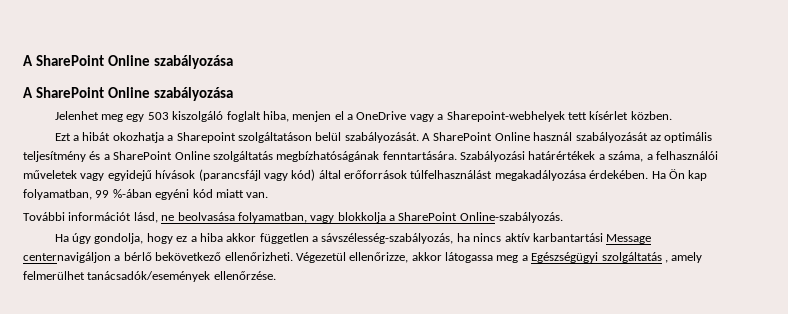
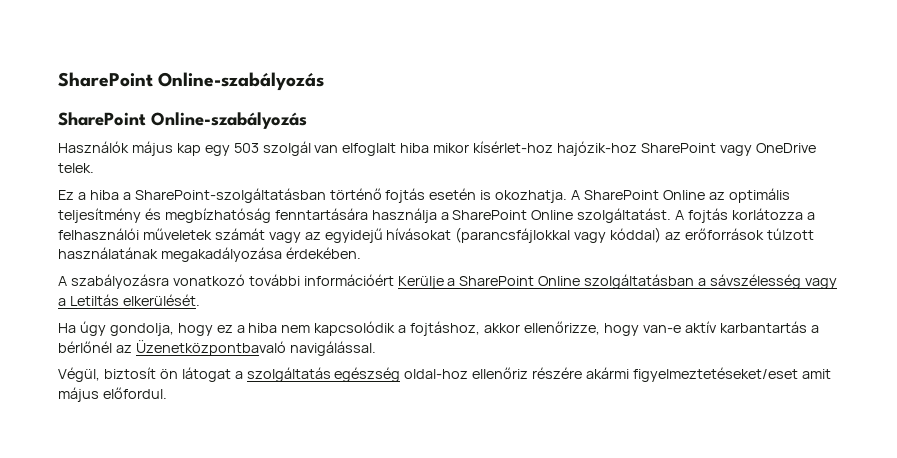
[23,55,234,69] [23,87,233,101] [54,111,672,122] [54,132,713,143] [23,151,718,162] [23,169,708,181] [23,189,269,200] [23,212,563,223] A SharePoint Online szabályozása // A SharePoint Online szabályozása // Jelenhet meg egy 503 kiszolgáló foglalt hiba, menjen el a OneDrive vagy a Sharepoint-webhelyek tett kísérlet közben. // Ezt a hibát okozhatja a Sharepoint szolgáltatáson belül szabályozását. A SharePoint Online használ szabályozását az optimális teljesítmény és a SharePoint Online szolgáltatás megbízhatóságának fenntartására. Szabályozási határértékek a száma, a felhasználói műveletek vagy egyidejű hívások (parancsfájl vagy kód) által erőforrások túlfelhasználást megakadályozása érdekében. Ha Ön kap folyamatban, 99 %-ában egyéni kód miatt van. // További információt lásd, ne beolvasása folyamatban, vagy blokkolja a SharePoint Online-szabályozás. -> [58,72,325,91] [58,112,307,129] [58,141,816,156] [58,163,94,173] [58,188,790,203] [58,208,815,223] [58,227,814,243] [58,247,361,262] [58,274,837,289] [58,294,200,306] SharePoint Online-szabályozás // SharePoint Online-szabályozás // Használók május kap egy 503 szolgál van elfoglalt hiba mikor kísérlet-hoz hajózik-hoz SharePoint vagy OneDrive telek. // Ez a hiba a SharePoint-szolgáltatásban történő fojtás esetén is okozhatja. A SharePoint Online az optimális teljesítmény és megbízhatóság fenntartására használja a SharePoint Online szolgáltatást. A fojtás korlátozza a felhasználói műveletek számát vagy az egyidejű hívásokat (parancsfájlokkal vagy kóddal) az erőforrások túlzott használatának megakadályozása érdekében. // A szabályozásra vonatkozó további információért Kerülje a SharePoint Online szolgáltatásban a sávszélesség vagy a Letiltás elkerülését.
[226,233,652,244] [23,252,703,263] [23,271,276,282] akkor független a sávszélesség-szabályozás, ha nincs aktív karbantartási Message centernavigáljon a bérlő bekövetkező ellenőrizheti. Végezetül ellenőrizze, akkor látogassa meg a Egészségügyi szolgáltatás , amely felmerülhet tanácsadók/események ellenőrzése. -> [281,321,819,336] [58,340,376,356] [58,367,831,382] [58,387,167,402] nem kapcsolódik a fojtáshoz, akkor ellenőrizze, hogy van-e aktív karbantartás a bérlőnél az Üzenetközpontbavaló navigálással. // Végül, biztosít ön látogat a szolgáltatás egészség oldal-hoz ellenőriz részére akármi figyelmeztetéseket/eset amit május előfordul.

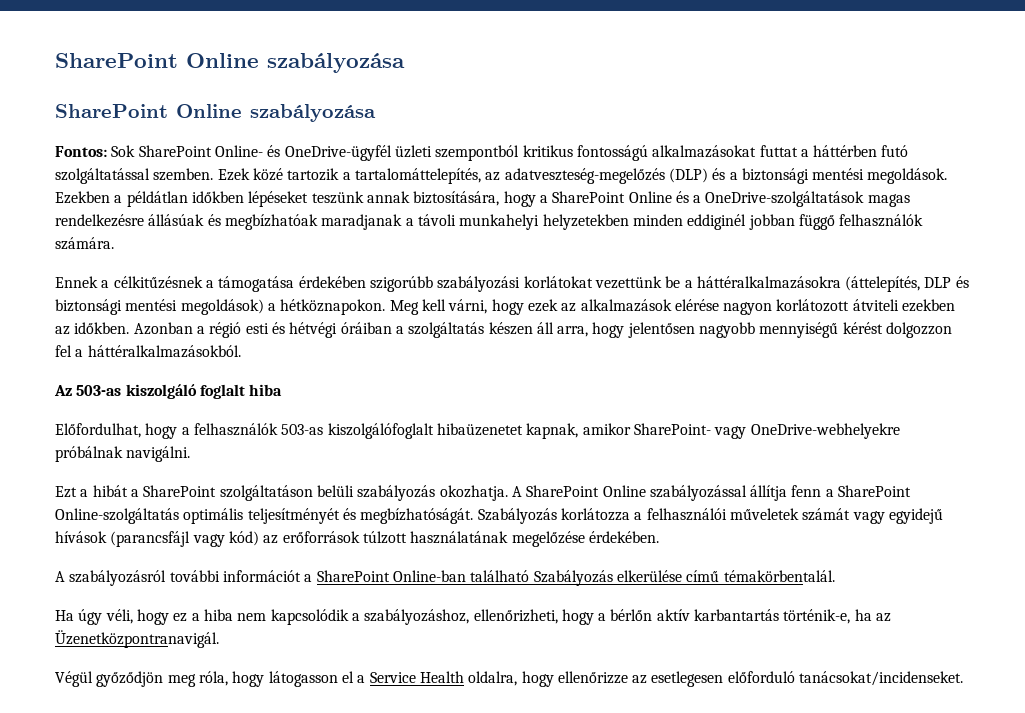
[58,72,325,91] [58,112,307,129] [58,141,816,156] [58,163,94,173] [58,188,790,203] [58,208,729,223] SharePoint Online-szabályozás // SharePoint Online-szabályozás // Használók május kap egy 503 szolgál van elfoglalt hiba mikor kísérlet-hoz hajózik-hoz SharePoint vagy OneDrive telek. // Ez a hiba a SharePoint-szolgáltatásban történő fojtás esetén is okozhatja. A SharePoint Online az optimális teljesítmény és megbízhatóság fenntartására használja a SharePoint Online szolgáltatást. A fojtás -> [55,53,405,73] [55,104,376,122] [55,145,909,161] [55,168,948,184] [55,191,910,207] [55,214,924,230] [55,237,114,250] [55,276,969,292] [55,299,956,315] [55,322,953,338] [55,345,241,358] [54,384,283,399] [55,423,900,439] [55,446,191,462] [55,485,912,501] [55,508,557,524] SharePoint Online szabályozása // SharePoint Online szabályozása // Fontos: Sok SharePoint Online- és OneDrive-ügyfél üzleti szempontból kritikus fontosságú alkalmazásokat futtat a háttérben futó szolgáltatással szemben. Ezek közé tartozik a tartalomáttelepítés, az adatveszteség-megelőzés (DLP) és a biztonsági mentési megoldások. Ezekben a példátlan időkben lépéseket teszünk annak biztosítására, hogy a SharePoint Online és a OneDrive-szolgáltatások magas rendelkezésre állásúak és megbízhatóak maradjanak a távoli munkahelyi helyzetekben minden eddiginél jobban függő felhasználók számára. // Ennek a célkitűzésnek a támogatása érdekében szigorúbb szabályozási korlátokat vezettünk be a háttéralkalmazásokra (áttelepítés, DLP és biztonsági mentési megoldások) a hétköznapokon. Meg kell várni, hogy ezek az alkalmazások elérése nagyon korlátozott átviteli ezekben az időkben. Azonban a régió esti és hétvégi óráiban a szolgáltatás készen áll arra, hogy jelentősen nagyobb mennyiségű kérést dolgozzon fel a háttéralkalmazásokból. // Az 503-as kiszolgáló foglalt hiba // Előfordulhat, hogy a felhasználók 503-as kiszolgálófoglalt hibaüzenetet kapnak, amikor SharePoint- vagy OneDrive-webhelyekre próbálnak navigálni. // Ezt a hibát a SharePoint szolgáltatáson belüli szabályozás okozhatja. A SharePoint Online szabályozással állítja fenn a SharePoint Online-szolgáltatás optimális teljesítményét és megbízhatóságát. Szabályozás
[304,227,662,243] az egyidejű hívásokat (parancsfájlokkal vagy kóddal) -> [888,508,943,524] [55,531,259,547] egyidejű hívások (parancsfájl vagy kód)
[160,247,282,262] megakadályozása -> [511,531,585,547] megelőzése
[70,274,837,289] [58,294,200,306] szabályozásra vonatkozó további információért Kerülje a SharePoint Online szolgáltatásban a sávszélesség vagy a Letiltás elkerülését. -> [69,570,835,586] szabályozásról további információt a SharePoint Online-ban található Szabályozás elkerülése című témakörbentalál.
[109,323,174,336] gondolja, -> [105,609,133,624] véli,
[410,321,819,336] [58,340,376,356] [58,367,831,382] [58,387,167,402] fojtáshoz, akkor ellenőrizze, hogy van-e aktív karbantartás a bérlőnél az Üzenetközpontbavaló navigálással. // Végül, biztosít ön látogat a szolgáltatás egészség oldal-hoz ellenőriz részére akármi figyelmeztetéseket/eset amit május előfordul. -> [364,609,892,625] [55,630,219,648] [55,671,964,687] szabályozáshoz, ellenőrizheti, hogy a bérlőn aktív karbantartás történik-e, ha az Üzenetközpontranavigál. // Végül győződjön meg róla, hogy látogasson el a Service Health oldalra, hogy ellenőrizze az esetlegesen előforduló tanácsokat/incidenseket.

